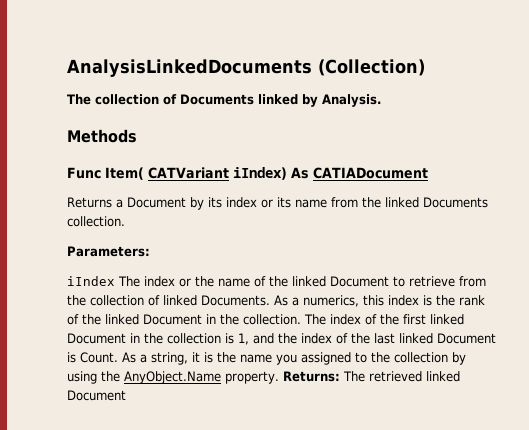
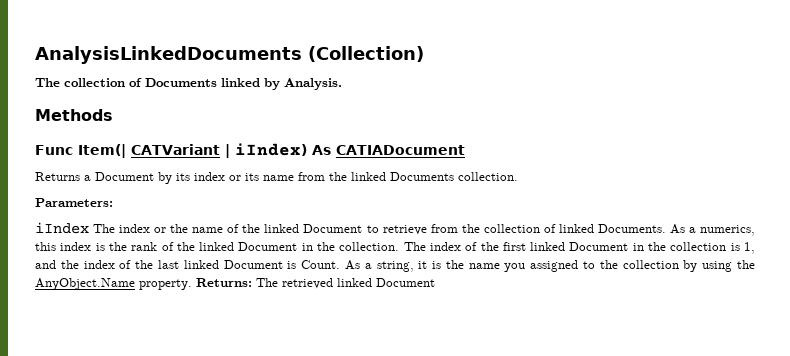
[105,167,229,180] Item( CATVariant -> [78,144,230,158] Item(| CATVariant |

